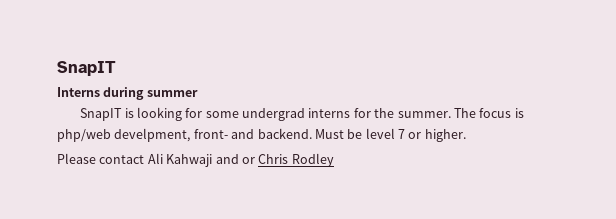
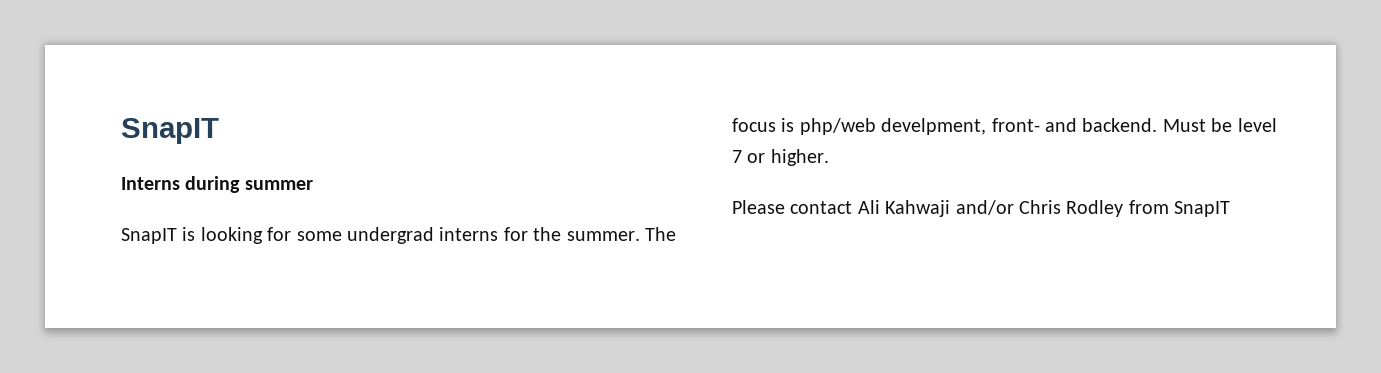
[215,153,334,167] and or Chris Rodley -> [955,200,1231,217] and/or Chris Rodley from SnapIT

